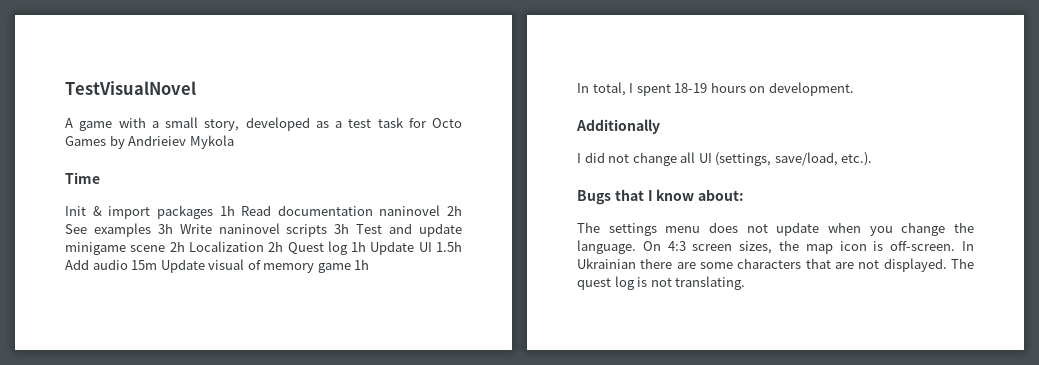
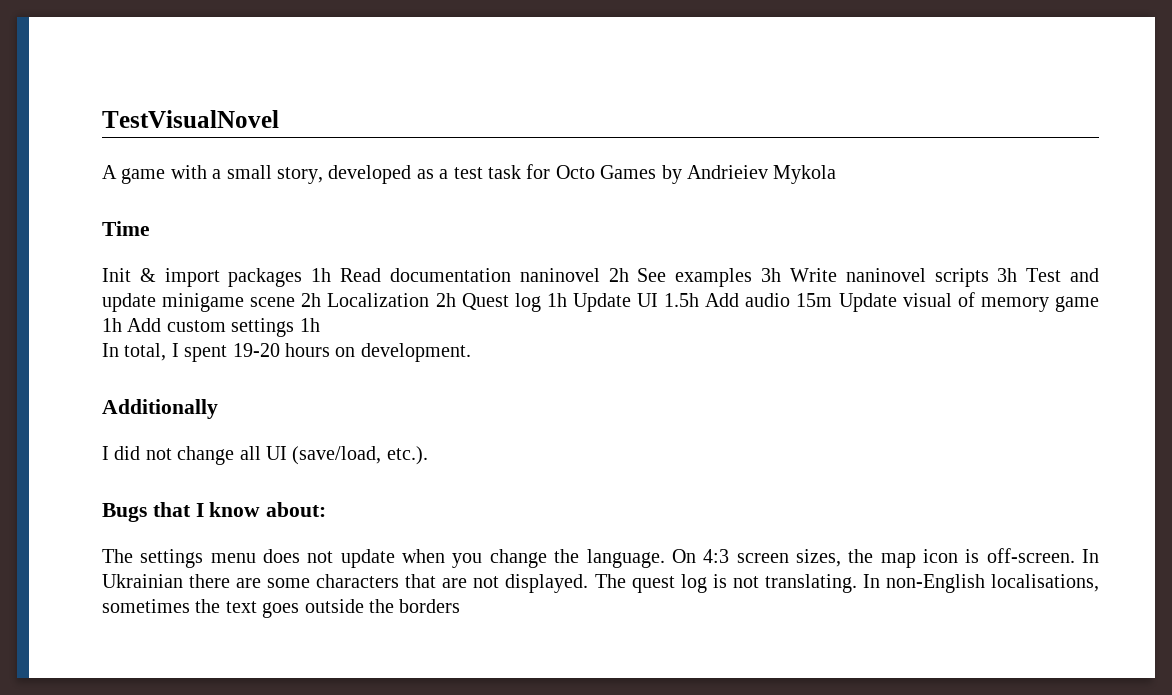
(370, 264) none -> [127,318,320,337] Add custom settings 1h
[674,83,708,93] 18-19 -> [232,343,280,357] 19-20
[715,152,838,166] (settings, save/load, -> [292,446,382,465] (save/load,
(746, 283) none -> [862,574,1099,593] [102,599,461,618] In non-English localisations, sometimes the text goes outside the borders

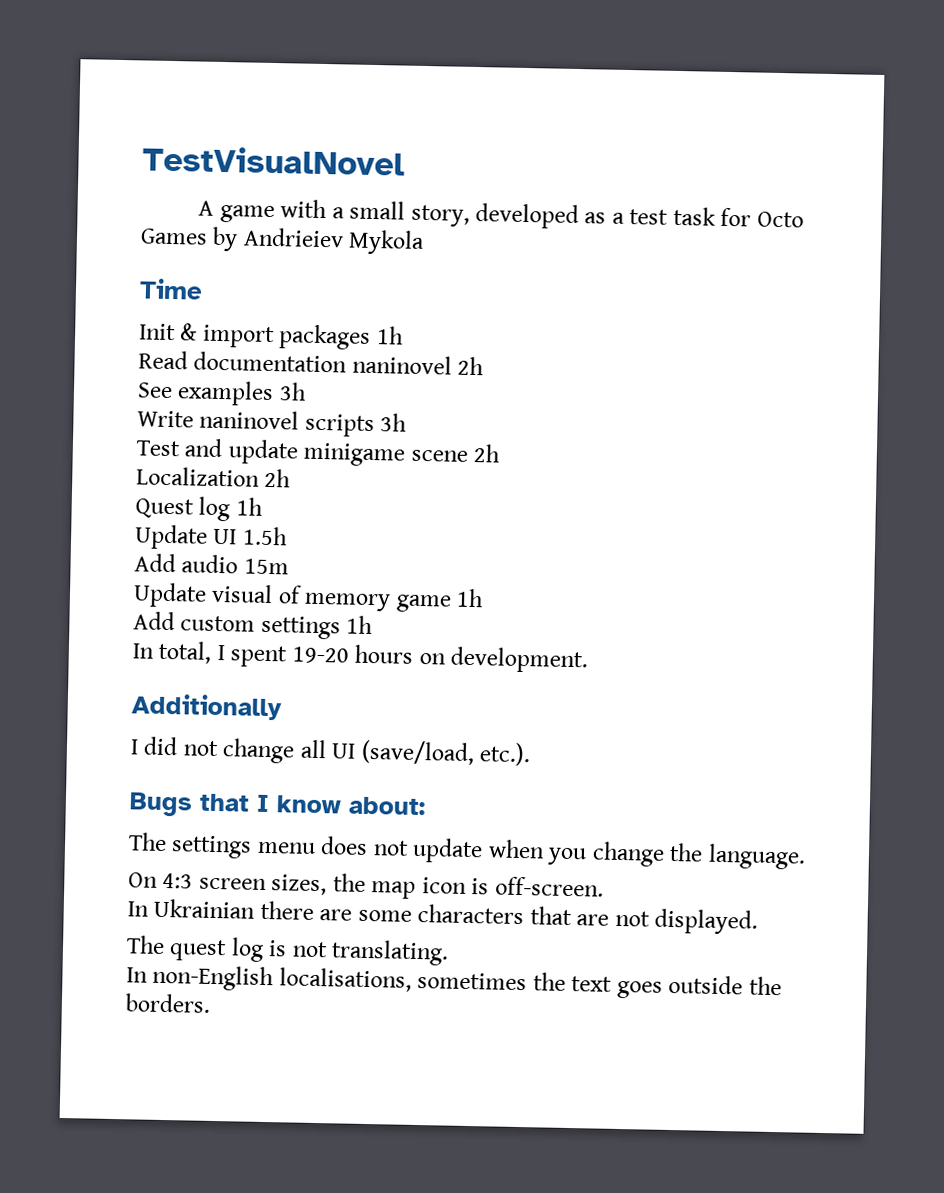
(332, 275) none -> (404, 335) //
(629, 275) none -> (485, 366) //
(782, 275) none -> (307, 391) //
(1018, 275) none -> (408, 422) //
(322, 300) none -> (502, 453) //
(456, 300) none -> (292, 478) //
(567, 300) none -> (263, 506) //
(700, 300) none -> (288, 536) //
(833, 300) none -> (289, 566) //
(122, 325) none -> (485, 598) //
(665, 558) none -> (806, 856) //
(1075, 555) none -> (604, 886) //
(589, 583) none -> (759, 921) //
(857, 583) none -> (450, 952) //
[399,599,461,613] borders -> [125,993,211,1013] borders.

